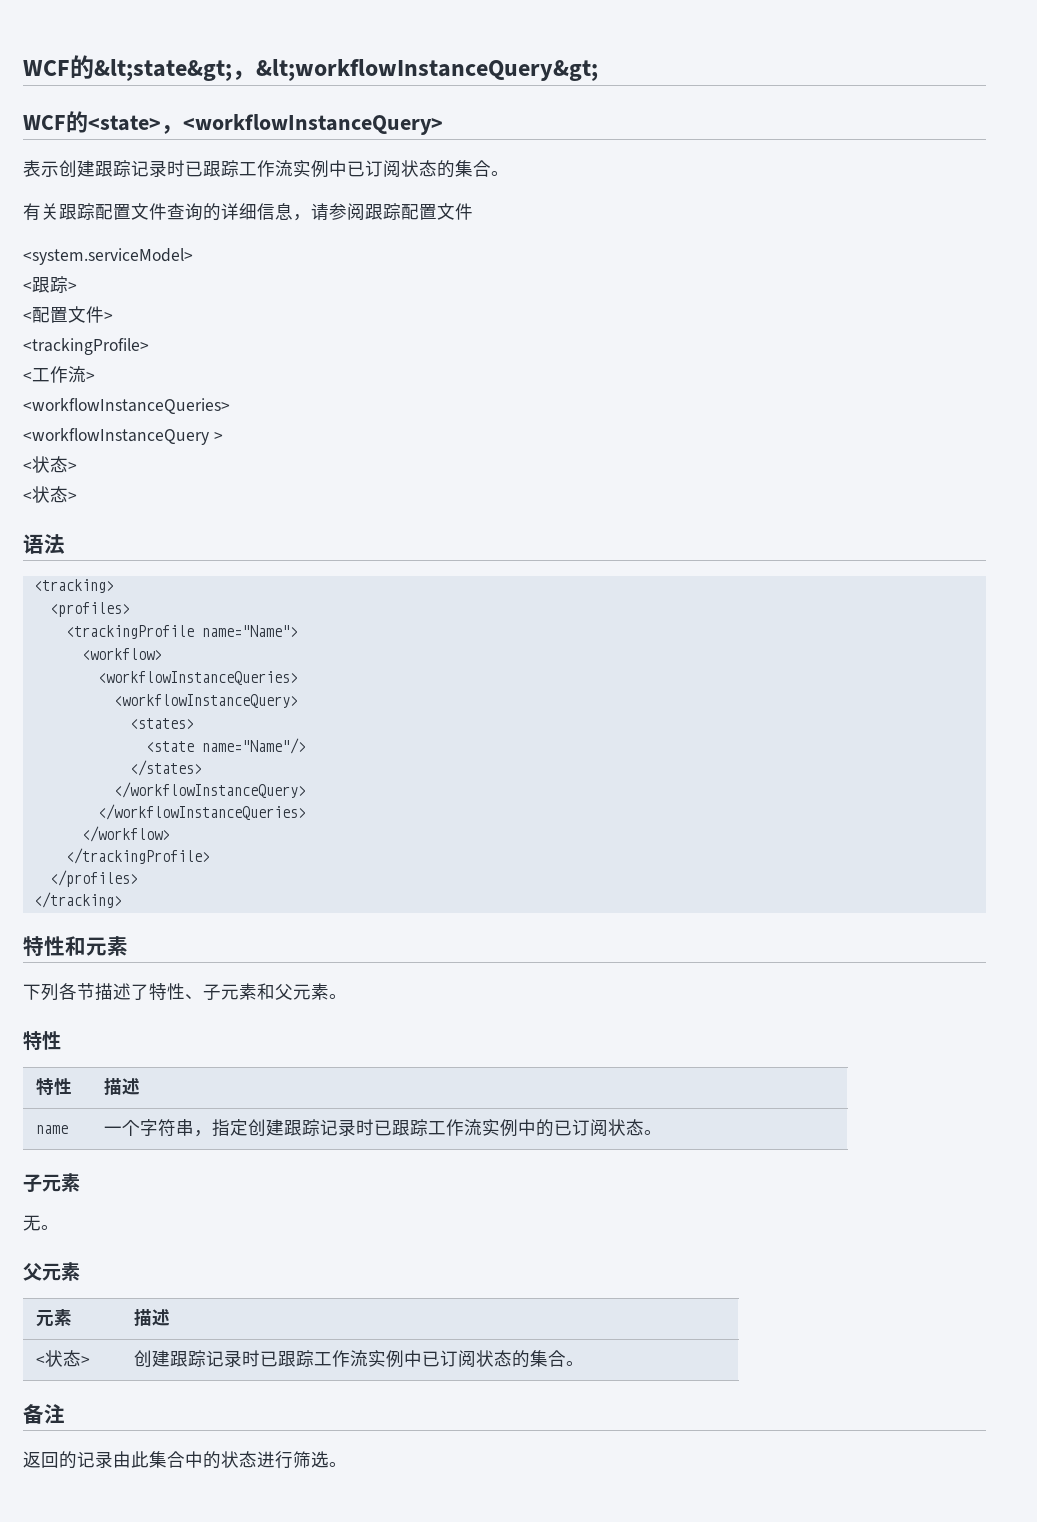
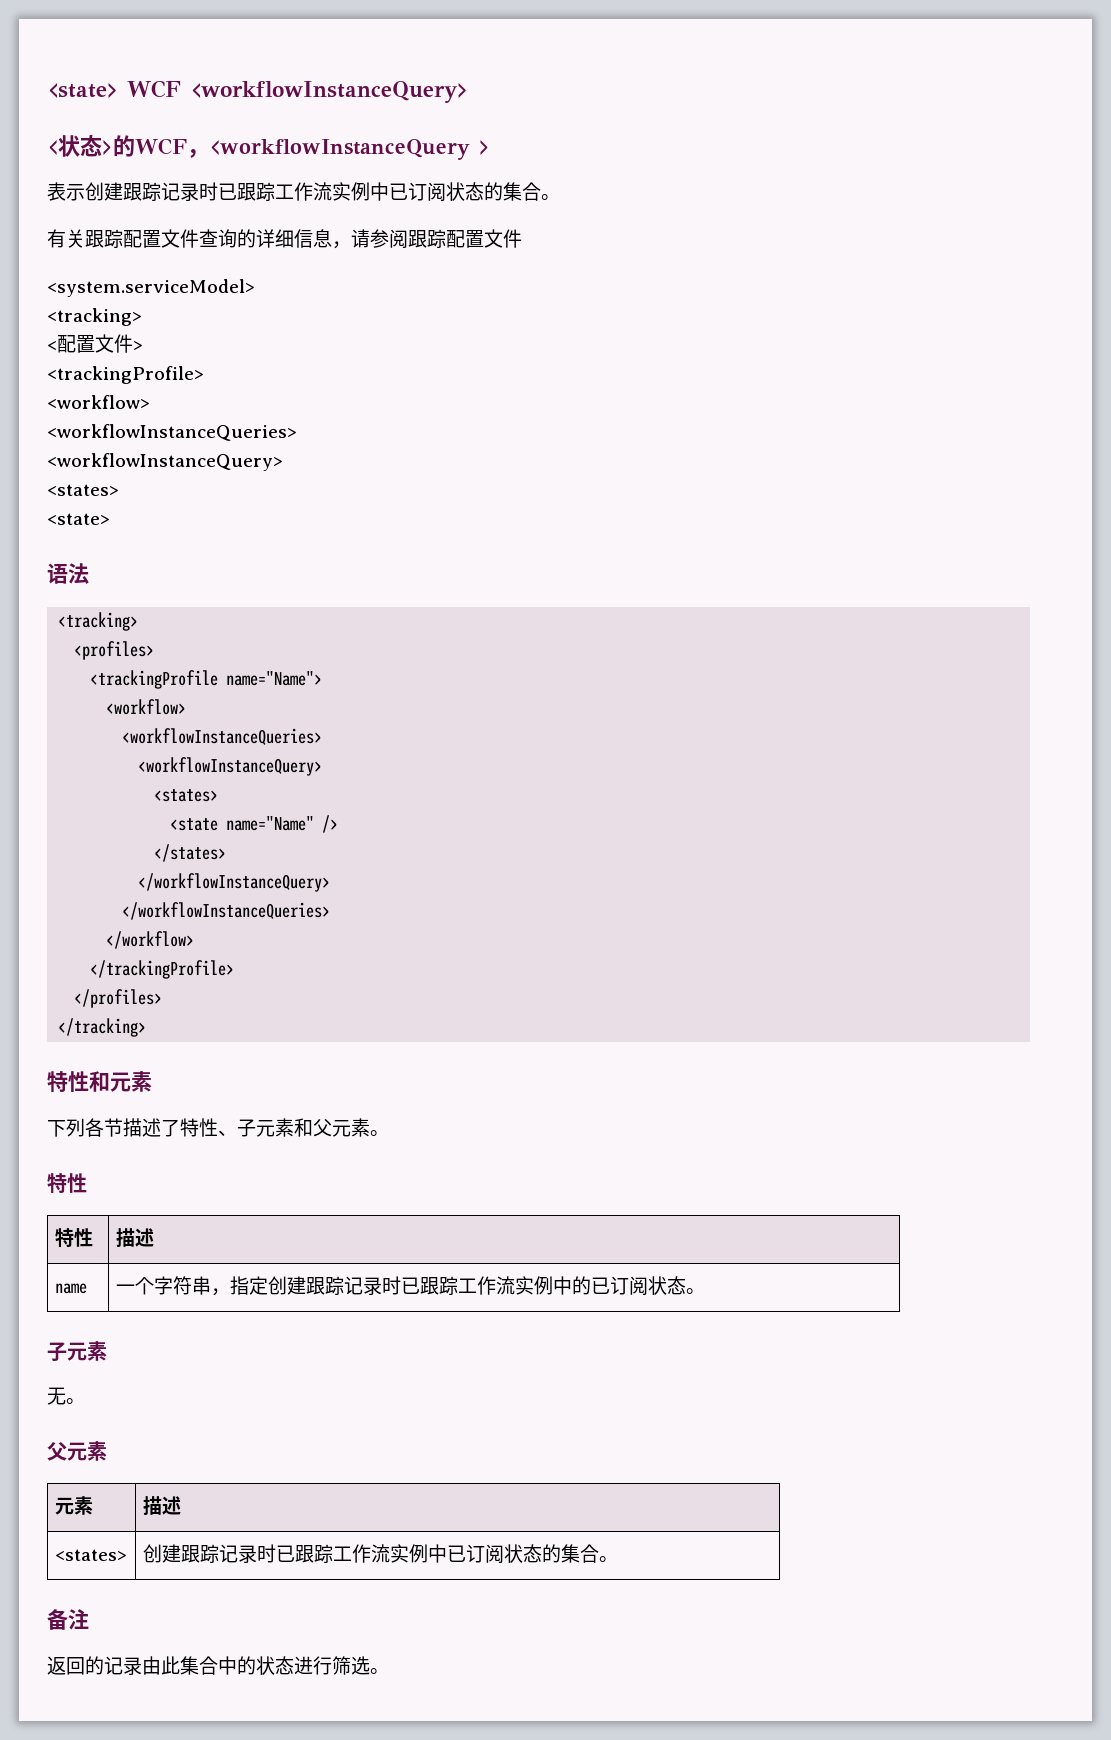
[23,55,598,81] [23,111,443,135] WCF的&lt;state&gt;，&lt;workflowInstanceQuery&gt; // WCF的<state>，<workflowInstanceQuery> -> [47,80,468,103] [47,134,490,160] <state> WCF <workflowInstanceQuery> // <状态>的WCF，<workflowInstanceQuery >
[23,276,77,293] <跟踪> -> [47,308,142,326] <tracking>
[23,366,95,383] [23,398,230,414] [23,428,223,445] [23,456,77,473] [23,486,77,503] <工作流> // <workflowInstanceQueries> // <workflowInstanceQuery > // <状态> // <状态> -> [47,395,150,409] [47,424,297,441] [47,453,283,471] [47,484,119,496] [47,513,110,525] <workflow> // <workflowInstanceQueries> // <workflowInstanceQuery> // <states> // <state>
[201,738,306,754] name="Name"/> -> [226,815,339,833] name="Name" />
[35,1350,90,1367] <状态> -> [54,1549,127,1561] <states>

